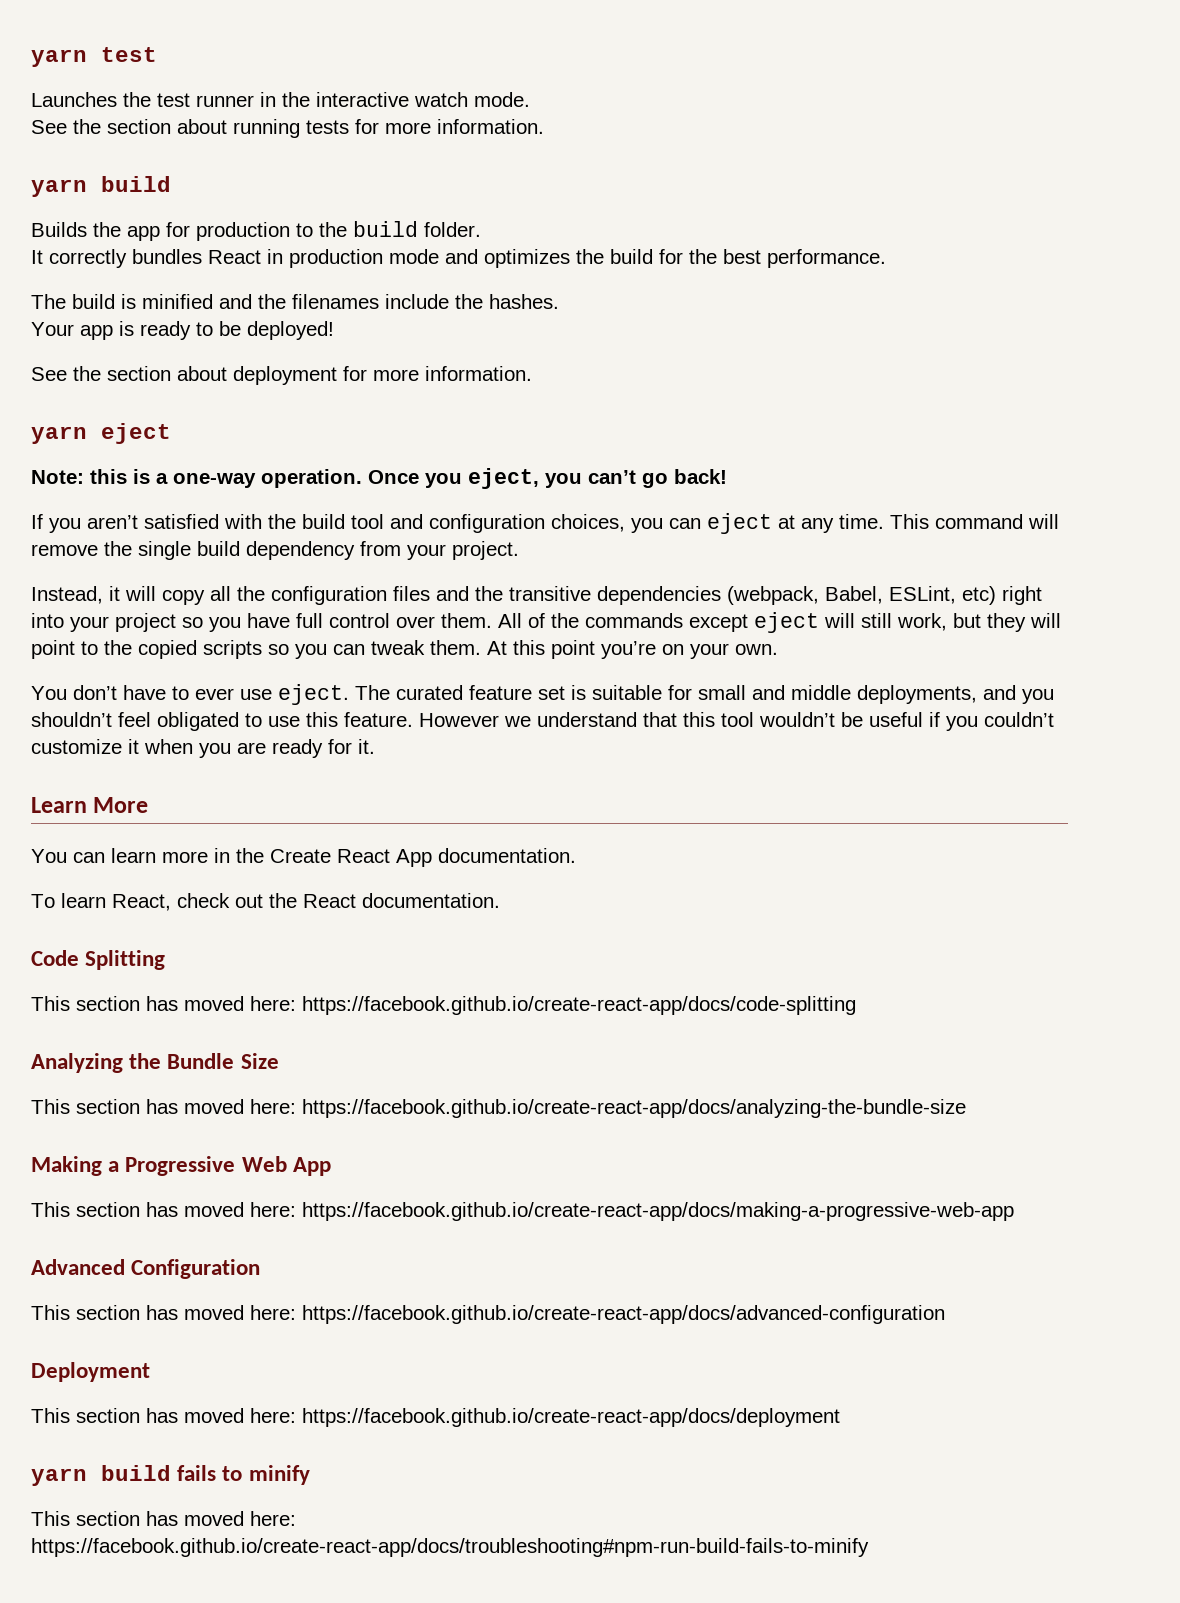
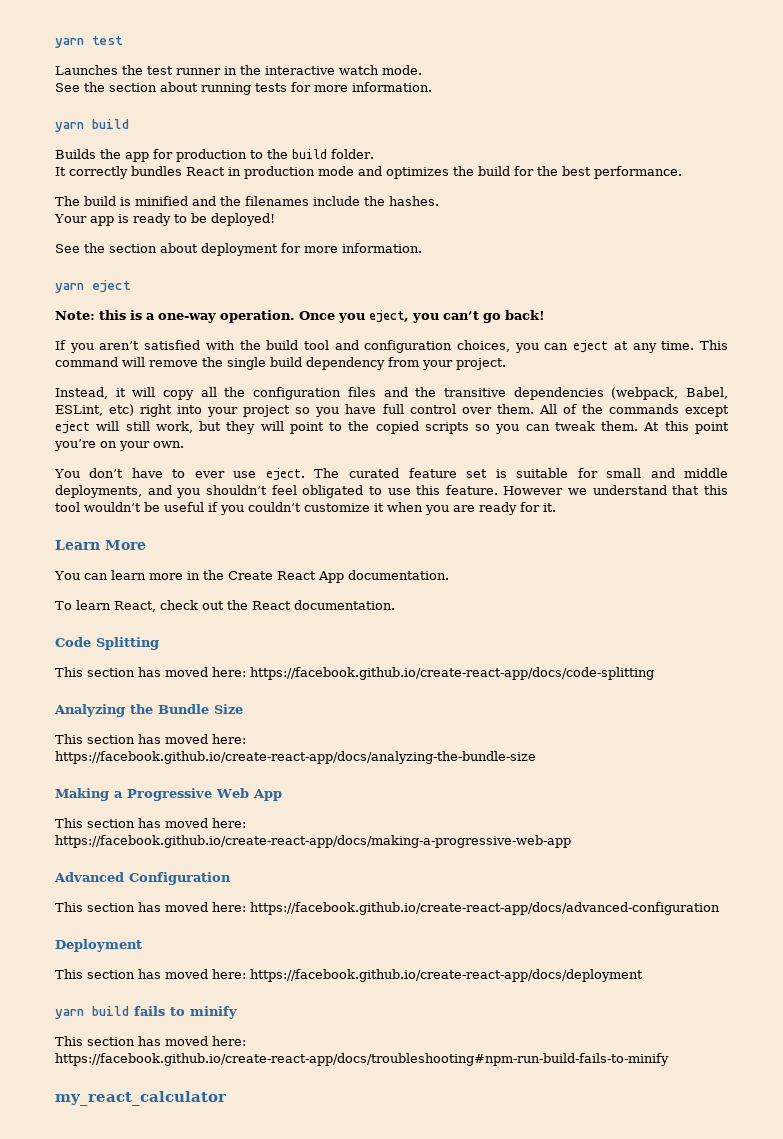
(869, 1547) none -> [55,1091,227,1106] // my_react_calculator

